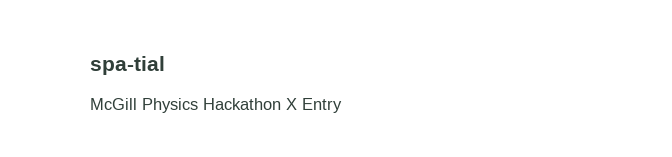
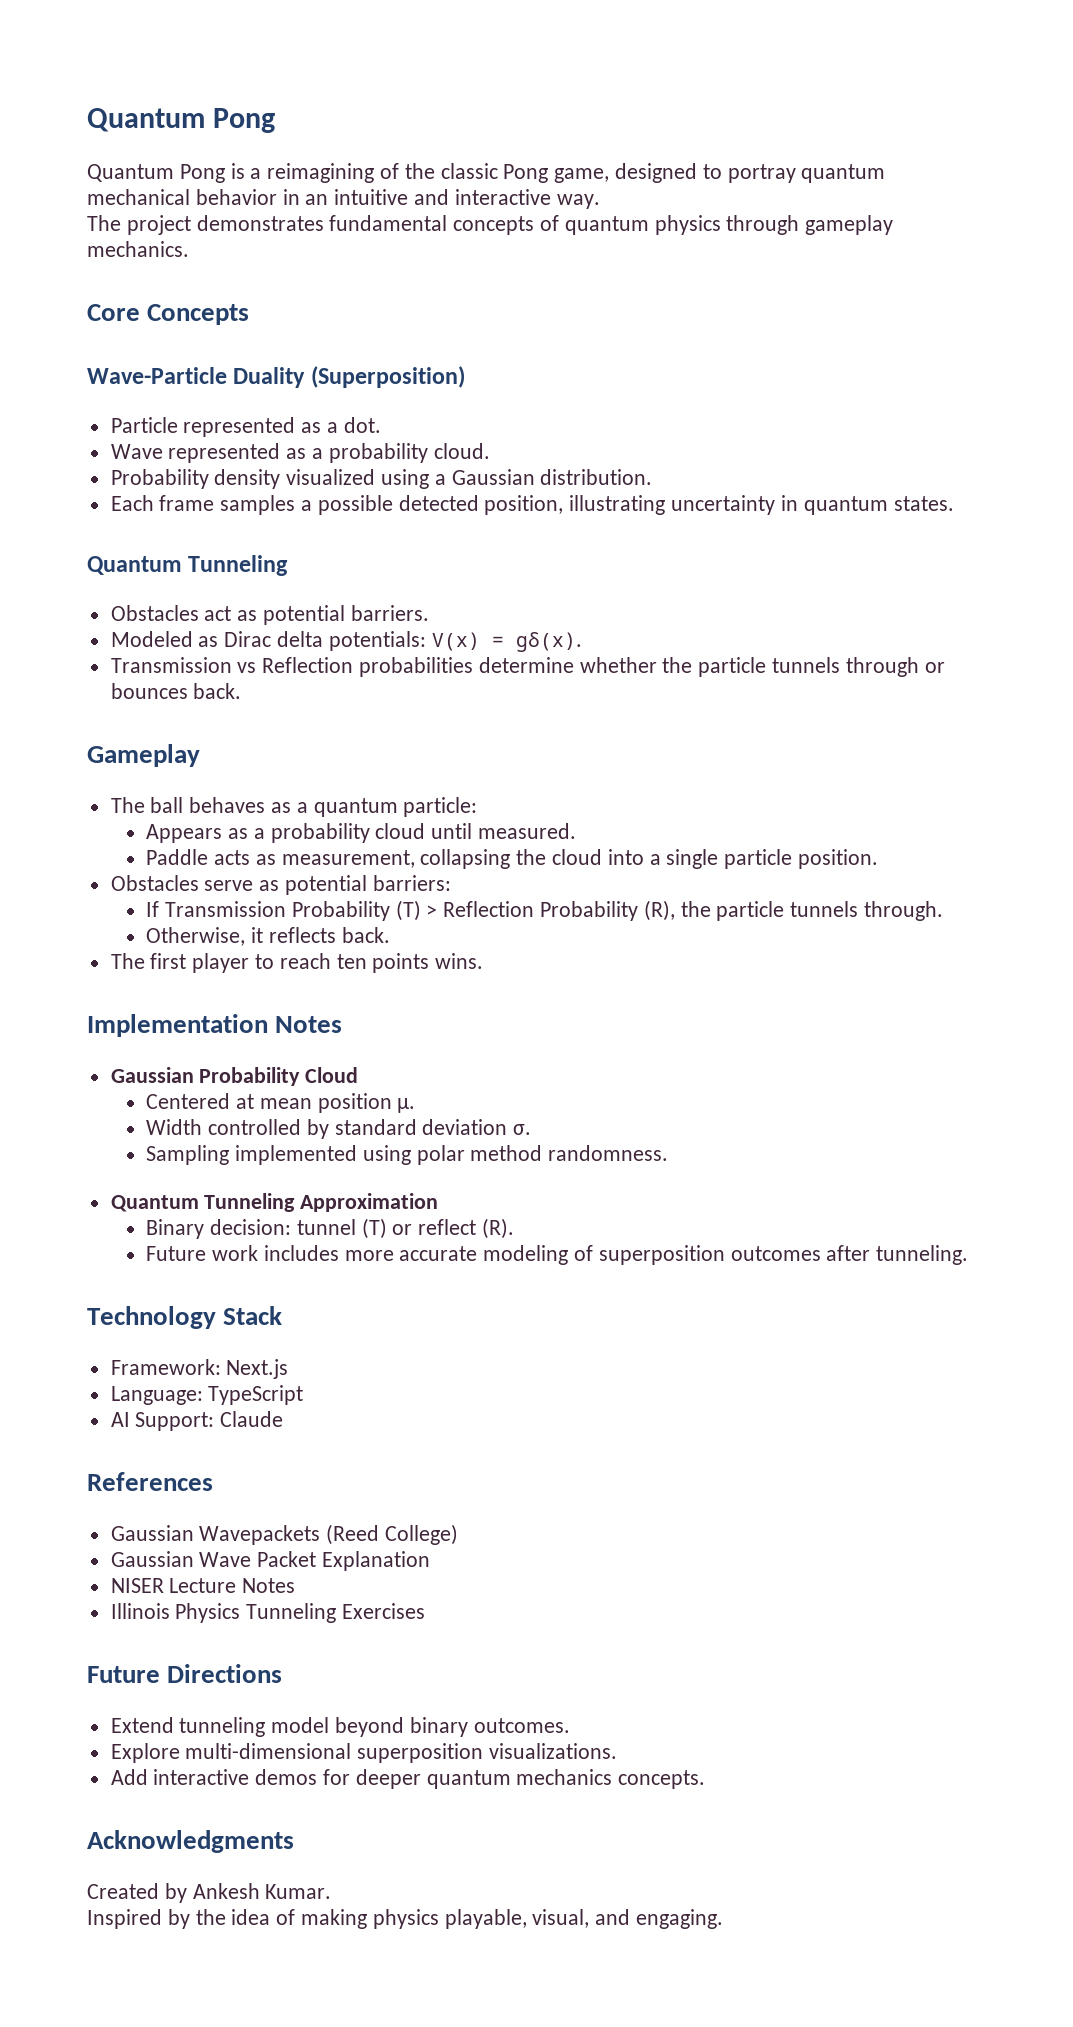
[90,56,165,75] [90,98,342,113] spa-tial // McGill Physics Hackathon X Entry -> [87,108,276,133] [87,163,886,183] [87,189,600,209] [87,215,894,235] [87,241,189,257] [87,304,250,325] [87,366,465,388] [110,417,381,437] [110,443,490,463] [110,469,653,489] [110,495,954,515] [87,555,289,576] [110,605,429,625] [110,631,582,652] [110,657,945,677] [110,683,242,699] [87,744,200,767] [110,797,478,817] [146,823,577,843] [146,849,879,869] [110,875,451,895] [146,900,944,921] [146,927,390,946] [110,953,484,973] [87,1014,343,1037] [110,1067,359,1086] [146,1093,416,1113] [146,1119,532,1139] [146,1145,669,1165] [110,1193,439,1212] [146,1218,515,1239] [146,1245,969,1265] [87,1306,283,1329] [110,1359,289,1379] [110,1385,304,1405] [110,1411,284,1431] [87,1472,213,1491] [110,1524,459,1545] [110,1551,431,1571] [110,1578,296,1593] [110,1603,426,1623] [87,1664,283,1683] [110,1717,570,1737] [110,1743,618,1763] [110,1769,706,1789] [87,1830,294,1853] [87,1883,332,1903] [87,1909,724,1929] Quantum Pong // Quantum Pong is a reimagining of the classic Pong game, designed to portray quantum mechanical behavior in an intuitive and interactive way. // The project demonstrates fundamental concepts of quantum physics through gameplay mechanics. // Core Concepts // Wave-Particle Duality (Superposition) // Particle represented as a dot. // Wave represented as a probability cloud. // Probability density visualized using a Gaussian distribution. // Each frame samples a possible detected position, illustrating uncertainty in quantum states. // Quantum Tunneling // Obstacles act as potential barriers. // Modeled as Dirac delta potentials: V(x) = gδ(x). // Transmission vs Reflection probabilities determine whether the particle tunnels through or bounces back. // Gameplay // The ball behaves as a quantum particle: // Appears as a probability cloud until measured. // Paddle acts as measurement, collapsing the cloud into a single particle position. // Obstacles serve as potential barriers: // If Transmission Probability (T) > Reflection Probability (R), the particle tunnels through. // Otherwise, it reflects back. // The first player to reach ten points wins. // Implementation Notes // Gaussian Probability Cloud // Centered at mean position μ. // Width controlled by standard deviation σ. // Sampling implemented using polar method randomness. // Quantum Tunneling Approximation // Binary decision: tunnel (T) or reflect (R). // Future work includes more accurate modeling of superposition outcomes after tunneling. // Technology Stack // Framework: Next.js // Language: TypeScript // AI Support: Claude // References // Gaussian Wavepackets (Reed College) // Gaussian Wave Packet Explanation // NISER Lecture Notes // Illinois Physics Tunneling Exercises // Future Directions // Extend tunneling model beyond binary outcomes. // Explore multi-dimensional superposition visualizations. // Add interactive demos for deeper quantum mechanics concepts. // Acknowledgments // Created by Ankesh Kumar. // Inspired by the idea of making physics playable, visual, and engaging.

